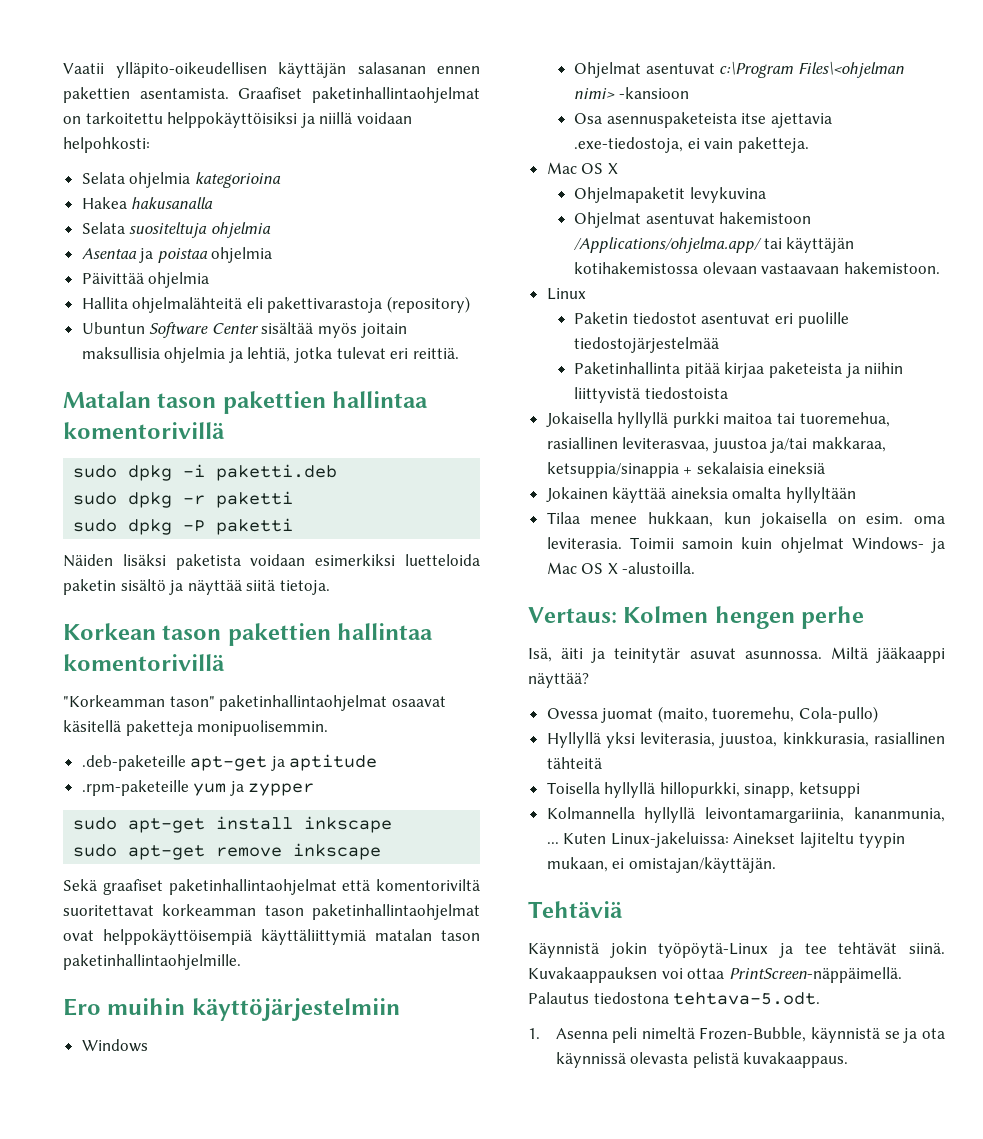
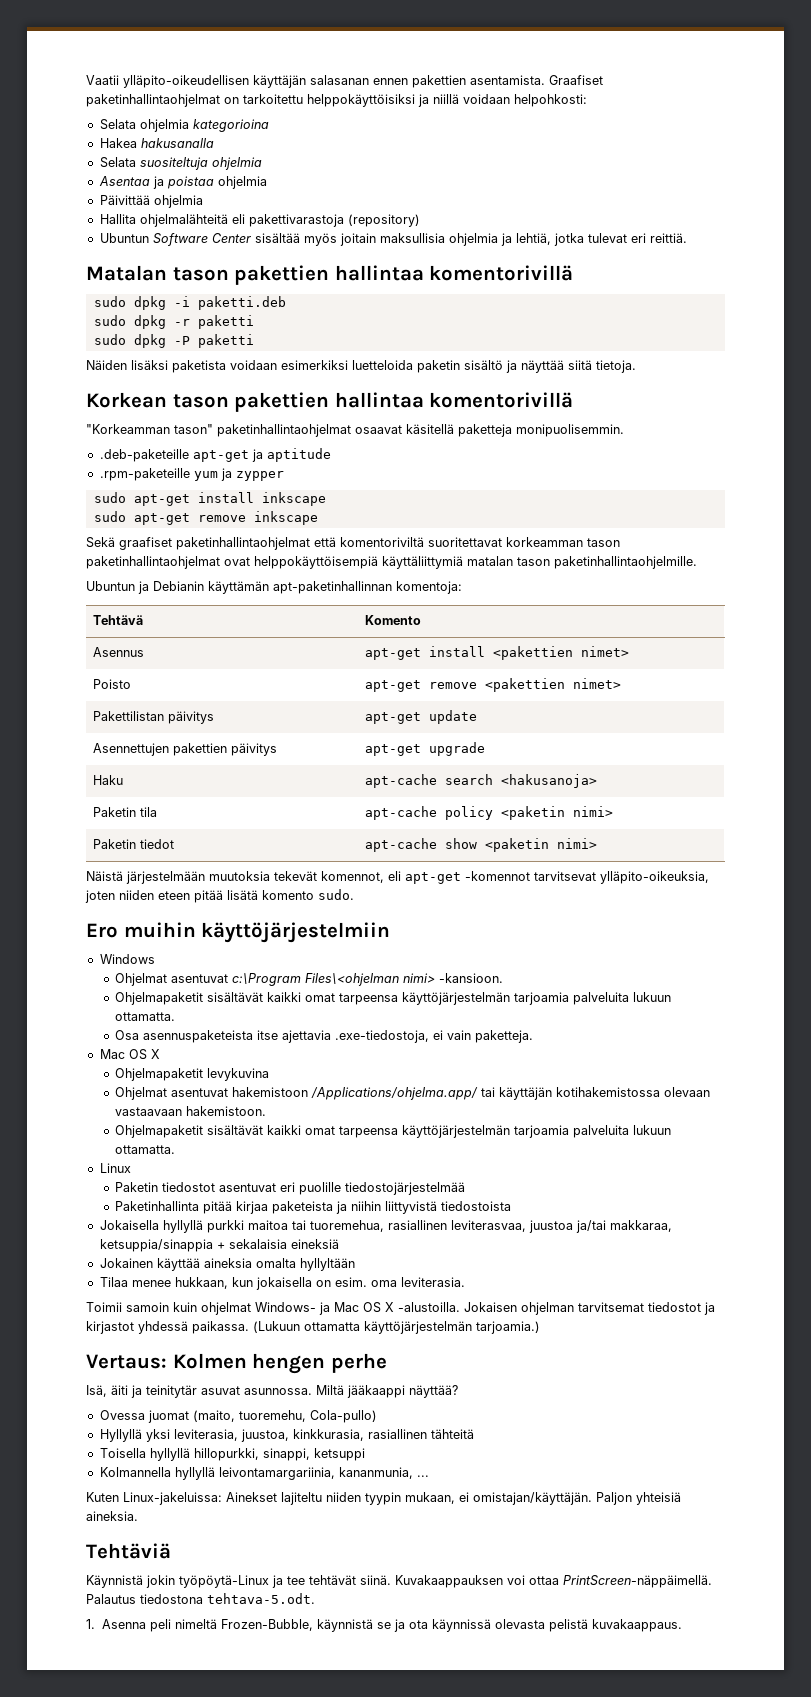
(241, 962) none -> [86,581,462,594] [92,615,143,625] [364,615,421,625] [92,647,144,657] [364,646,629,660] [92,679,131,689] [364,678,621,692] [92,711,214,724] [364,710,477,724] [92,743,277,756] [364,742,485,756] [92,775,123,785] [364,774,597,788] [92,807,157,817] [364,806,613,820] [92,839,174,849] [364,838,597,852] [86,871,709,884] [85,889,354,903] // Ubuntun ja Debianin käyttämän apt-paketinhallinnan komentoja: // Tehtävä | Komento // Asennus | apt-get install <pakettien nimet> // Poisto | apt-get remove <pakettien nimet> // Pakettilistan päivitys | apt-get update // Asennettujen pakettien päivitys | apt-get upgrade // Haku | apt-cache search <hakusanoja> // Paketin tila | apt-cache policy <paketin nimi> // Paketin tiedot | apt-cache show <paketin nimi> // Näistä järjestelmään muutoksia tekevät komennot, eli apt-get -komennot tarvitsevat ylläpito-oikeuksia, joten niiden eteen pitää lisätä komento sudo.
[618,87,689,99] -kansioon -> [439,973,504,983] [115,992,672,1005] [115,1012,176,1021] -kansioon. // Ohjelmapaketit sisältävät kaikki omat tarpeensa käyttöjärjestelmän tarjoamia palveluita lukuun ottamatta.
(940, 268) none -> [115,1125,672,1138] [115,1145,176,1154] // Ohjelmapaketit sisältävät kaikki omat tarpeensa käyttöjärjestelmän tarjoamia palveluita lukuun ottamatta.
(622, 543) none -> (465, 1282) //
(696, 568) none -> [464,1302,715,1315] [86,1321,540,1334] Jokaisen ohjelman tarvitsemat tiedostot ja kirjastot yhdessä paikassa. (Lukuun ottamatta käyttöjärjestelmän tarjoamia.)
[744,783,795,798] sinapp, -> [262,1448,310,1461] sinappi,
(559, 843) none -> (429, 1476) //
(855, 840) none -> [326,1492,361,1502] niiden
(776, 865) none -> [596,1492,681,1505] [86,1511,138,1521] Paljon yhteisiä aineksia.

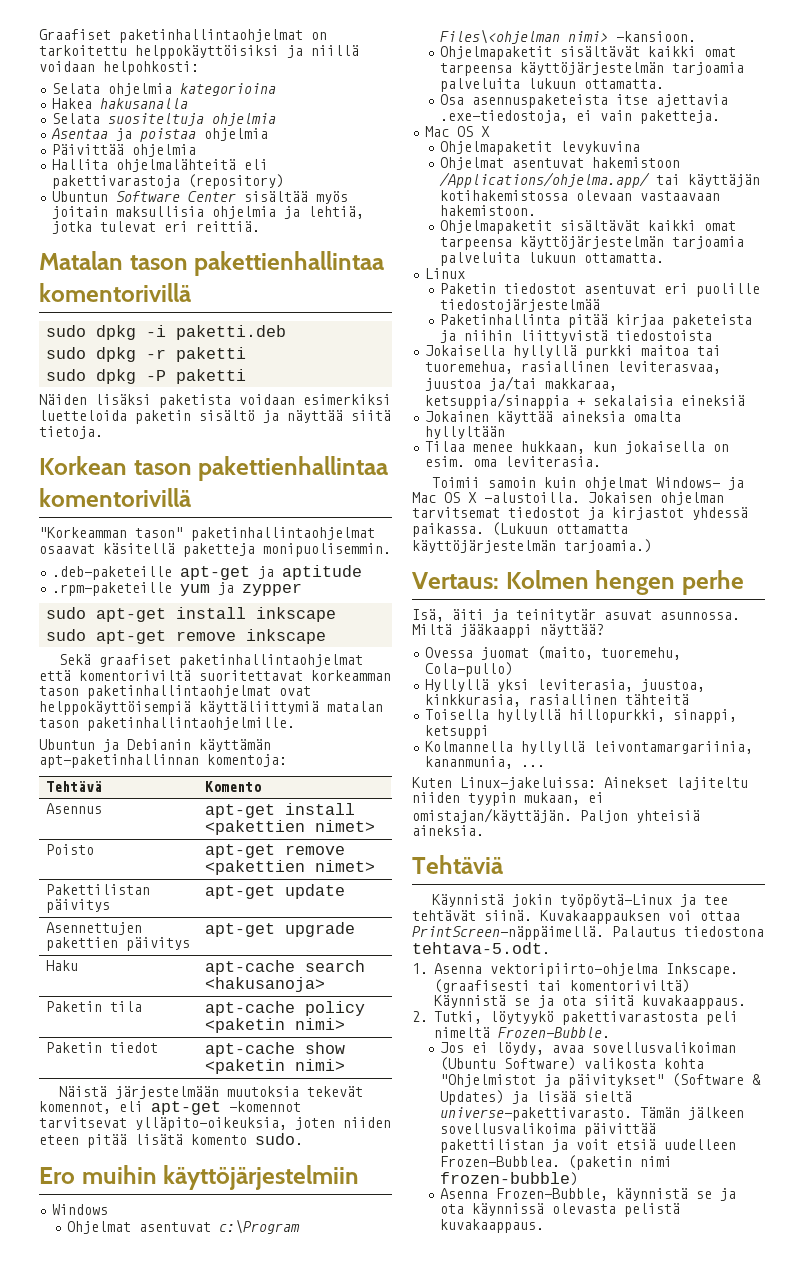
[86,75,545,88] Vaatii ylläpito-oikeudellisen käyttäjän salasanan ennen pakettien asentamista. -> (39, 34) none
[234,265,424,285] pakettien hallintaa -> [194,251,385,276] pakettienhallintaa
[234,392,424,412] pakettien hallintaa -> [198,456,389,481] pakettienhallintaa
[149,1619,217,1632] peli nimeltä -> [490,963,738,977] [434,979,690,993] [434,995,746,1009] [412,1011,738,1025] [434,1027,610,1038] [439,1042,736,1055] [439,1057,704,1071] [439,1073,761,1088] [439,1090,632,1105] [439,1107,744,1121] [439,1123,656,1137] [439,1139,736,1153] [439,1155,672,1170] [439,1172,578,1186] [439,1188,488,1199] vektoripiirto-ohjelma Inkscape. (graafisesti tai komentoriviltä) Käynnistä se ja ota siitä kuvakaappaus. // 2. Tutki, löytyykö pakettivarastosta peli nimeltä Frozen-Bubble. // Jos ei löydy, avaa sovellusvalikoiman (Ubuntu Software) valikosta kohta "Ohjelmistot ja päivitykset" (Software & Updates) ja lisää sieltä universe-pakettivarasto. Tämän jälkeen sovellusvalikoima päivittää pakettilistan ja voit etsiä uudelleen Frozen-Bubblea. (paketin nimi frozen-bubble) // Asenna

